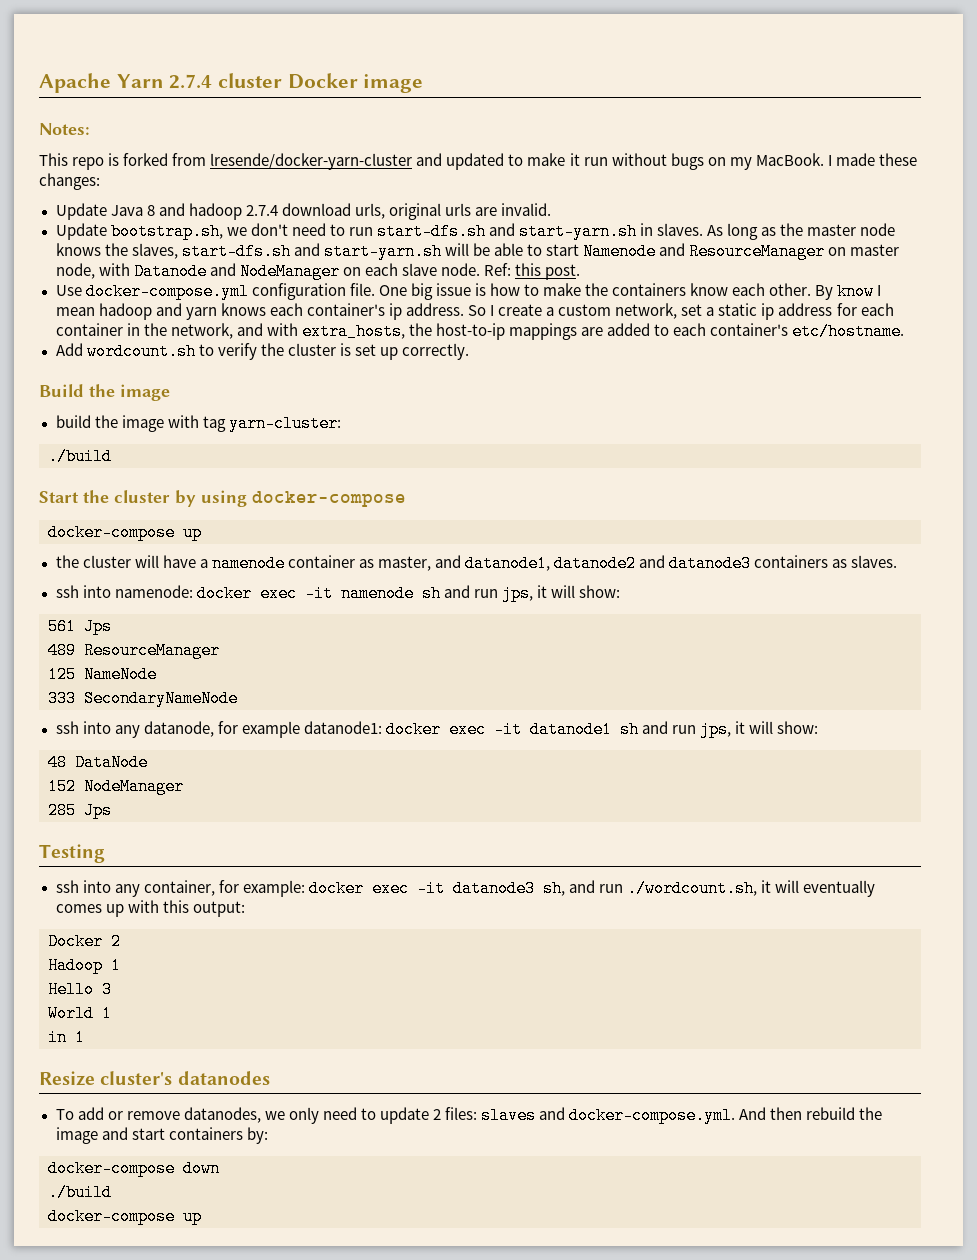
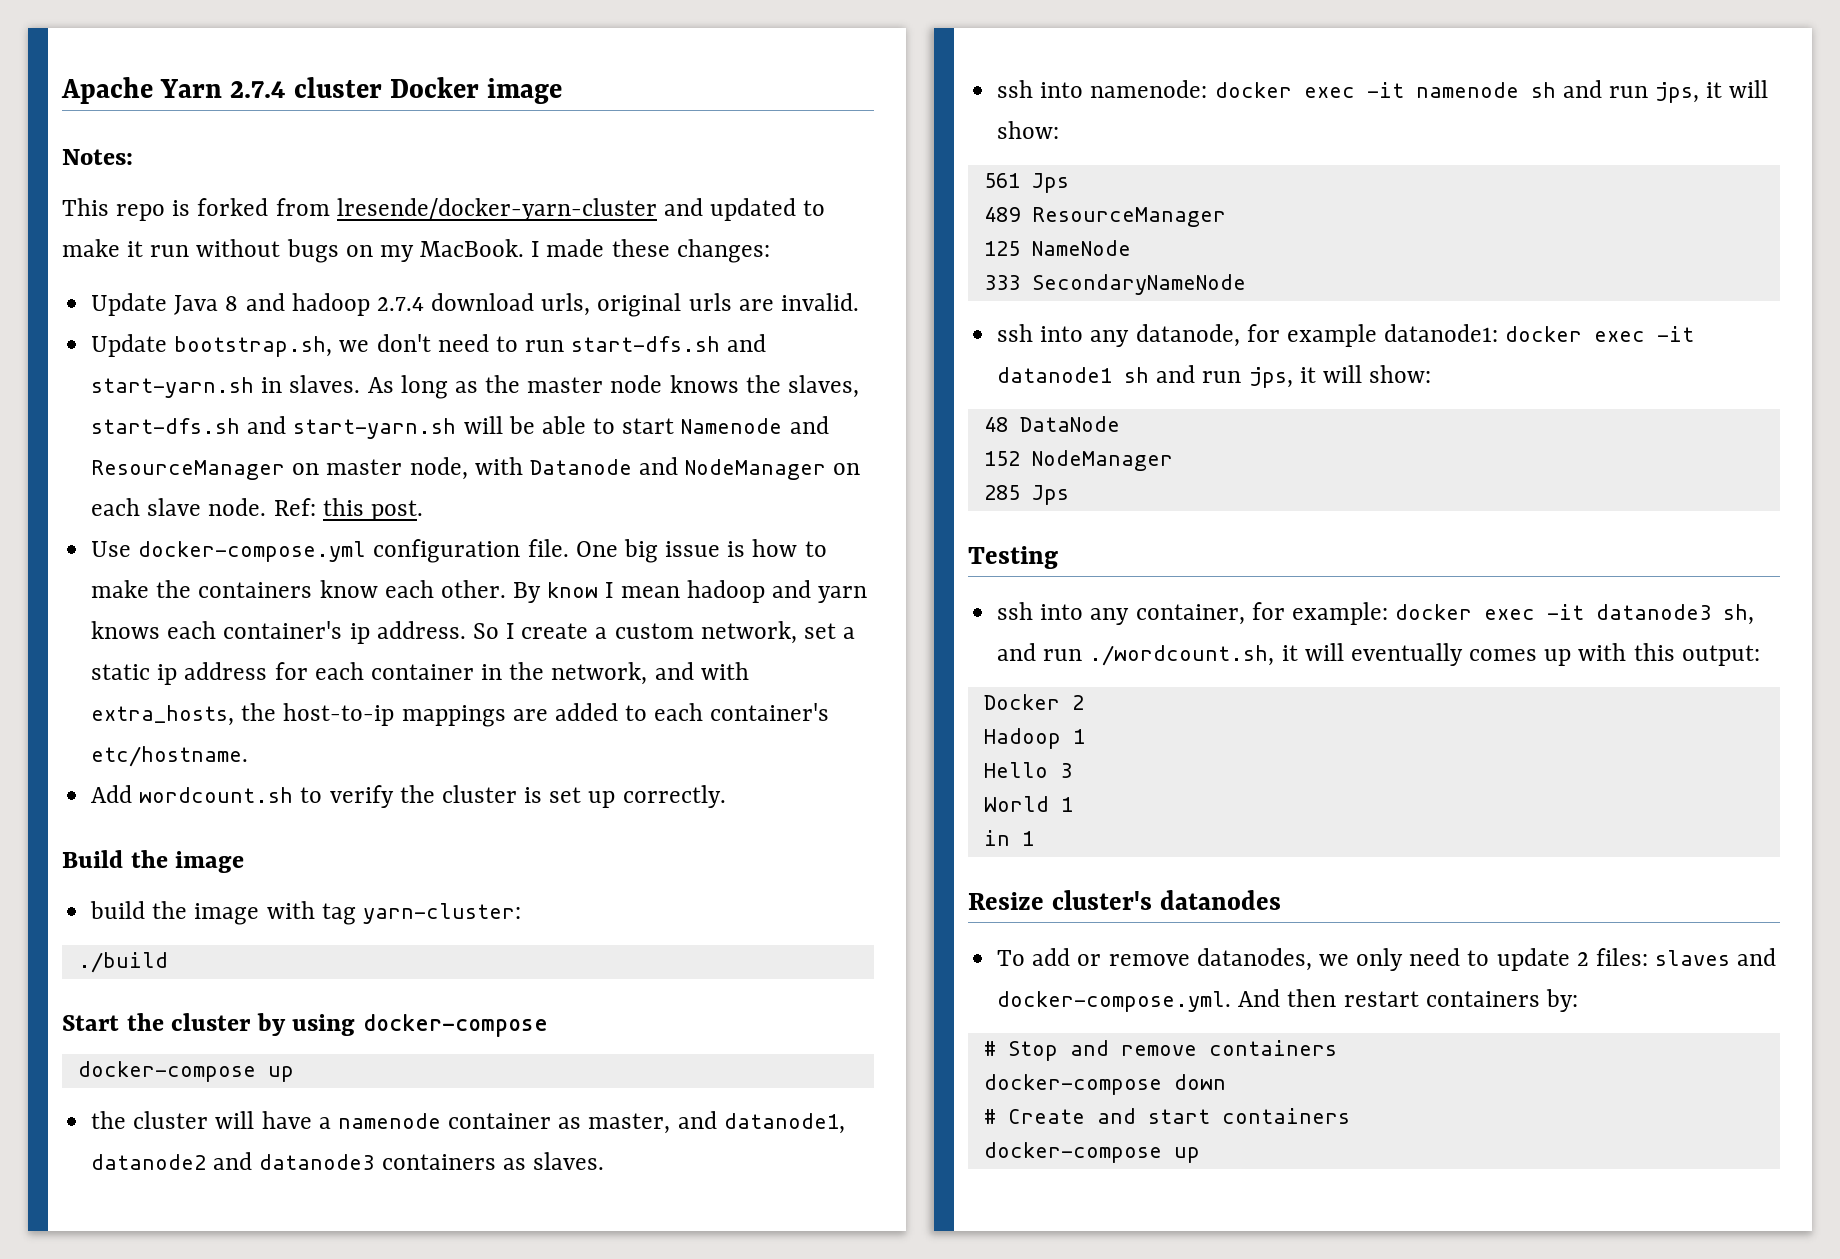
[806,1107,883,1120] [55,1127,268,1144] [48,1160,220,1177] [48,1184,112,1201] rebuild the image and start containers by: // docker-compose down // ./build -> [1343,989,1578,1012] [983,1040,1337,1061] [983,1074,1226,1095] [983,1108,1350,1124] restart containers by: // # Stop and remove containers // docker-compose down // # Create and start containers

